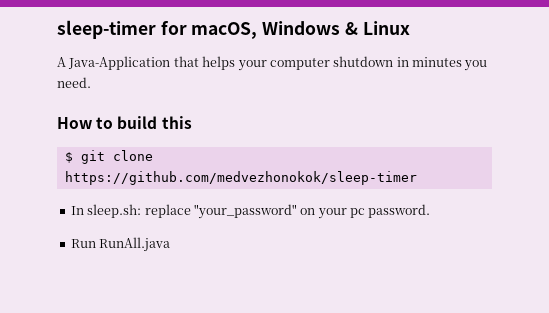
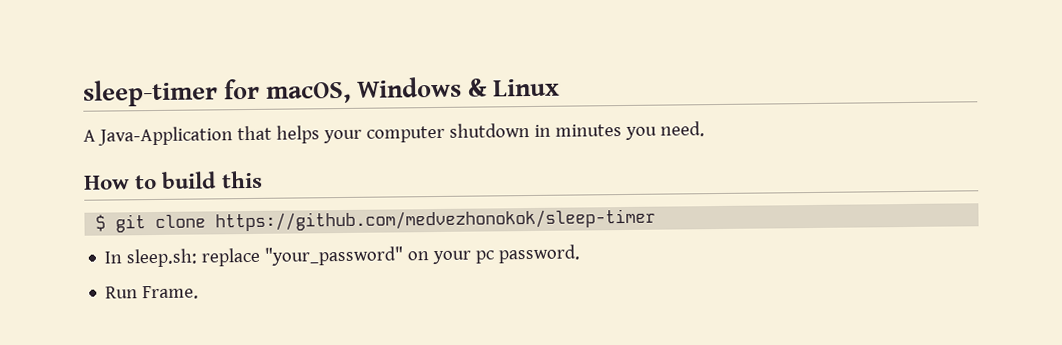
[99,237,171,252] RunAll.java -> [142,285,200,300] Frame.

